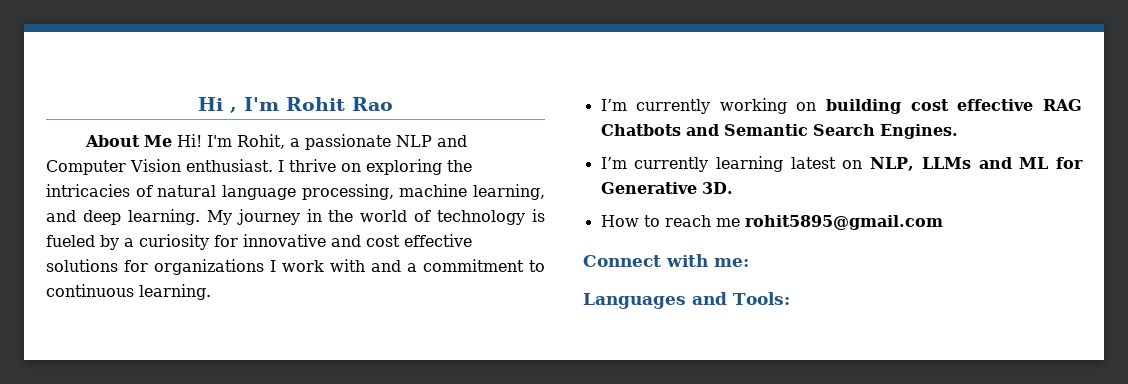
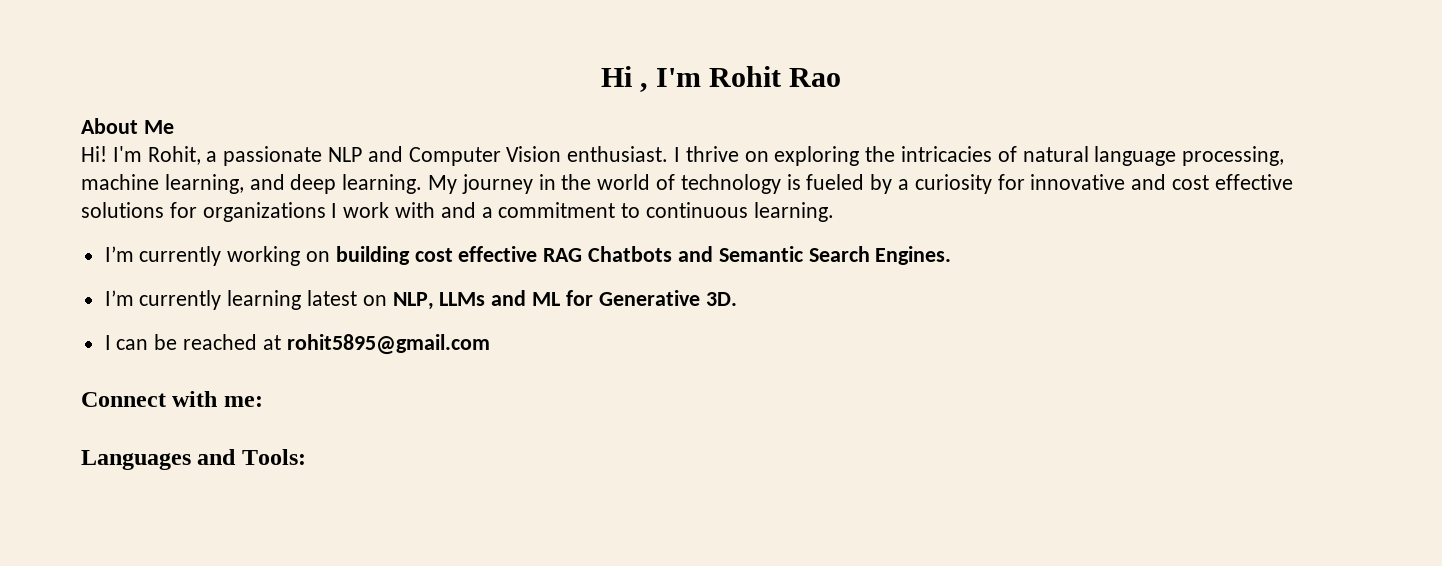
(172, 141) none -> (174, 127) //
[600,215,740,227] How to reach me -> [104,334,281,350] I can be reached at

